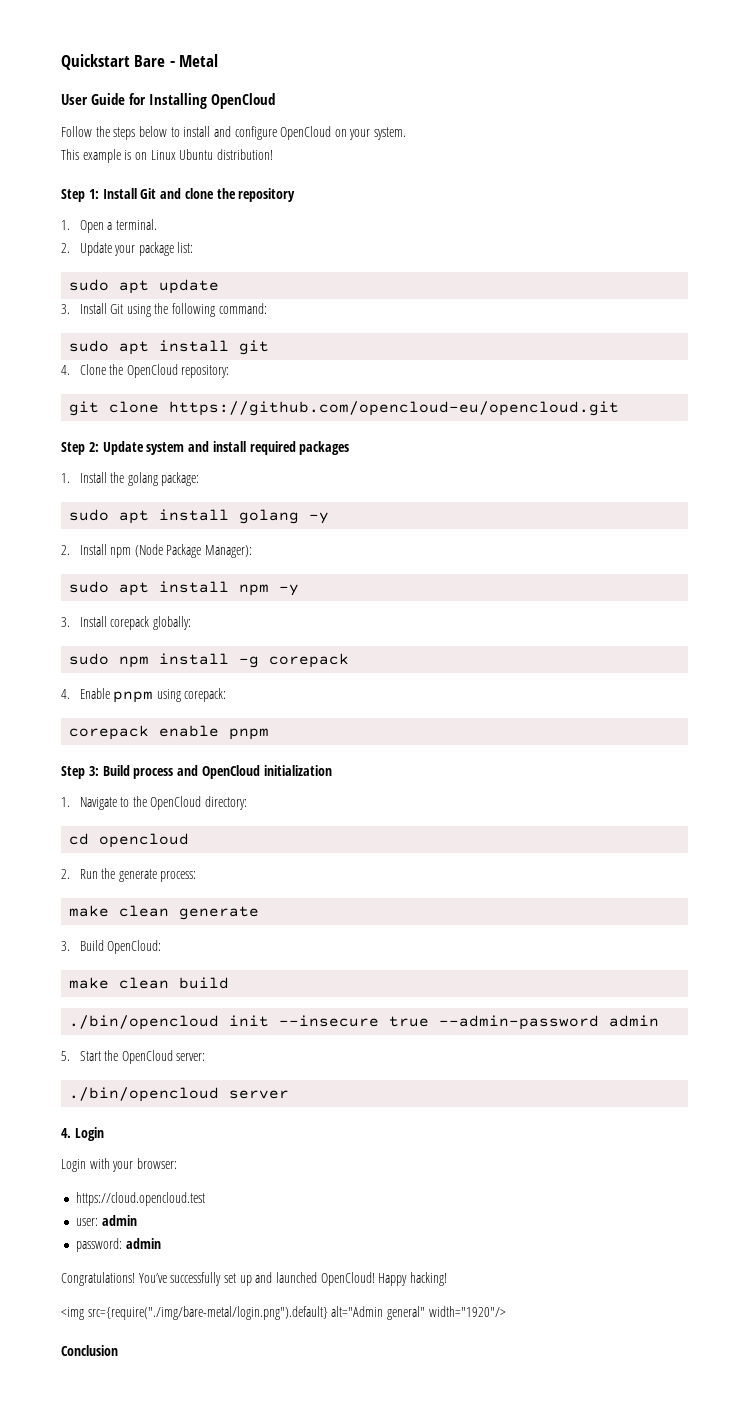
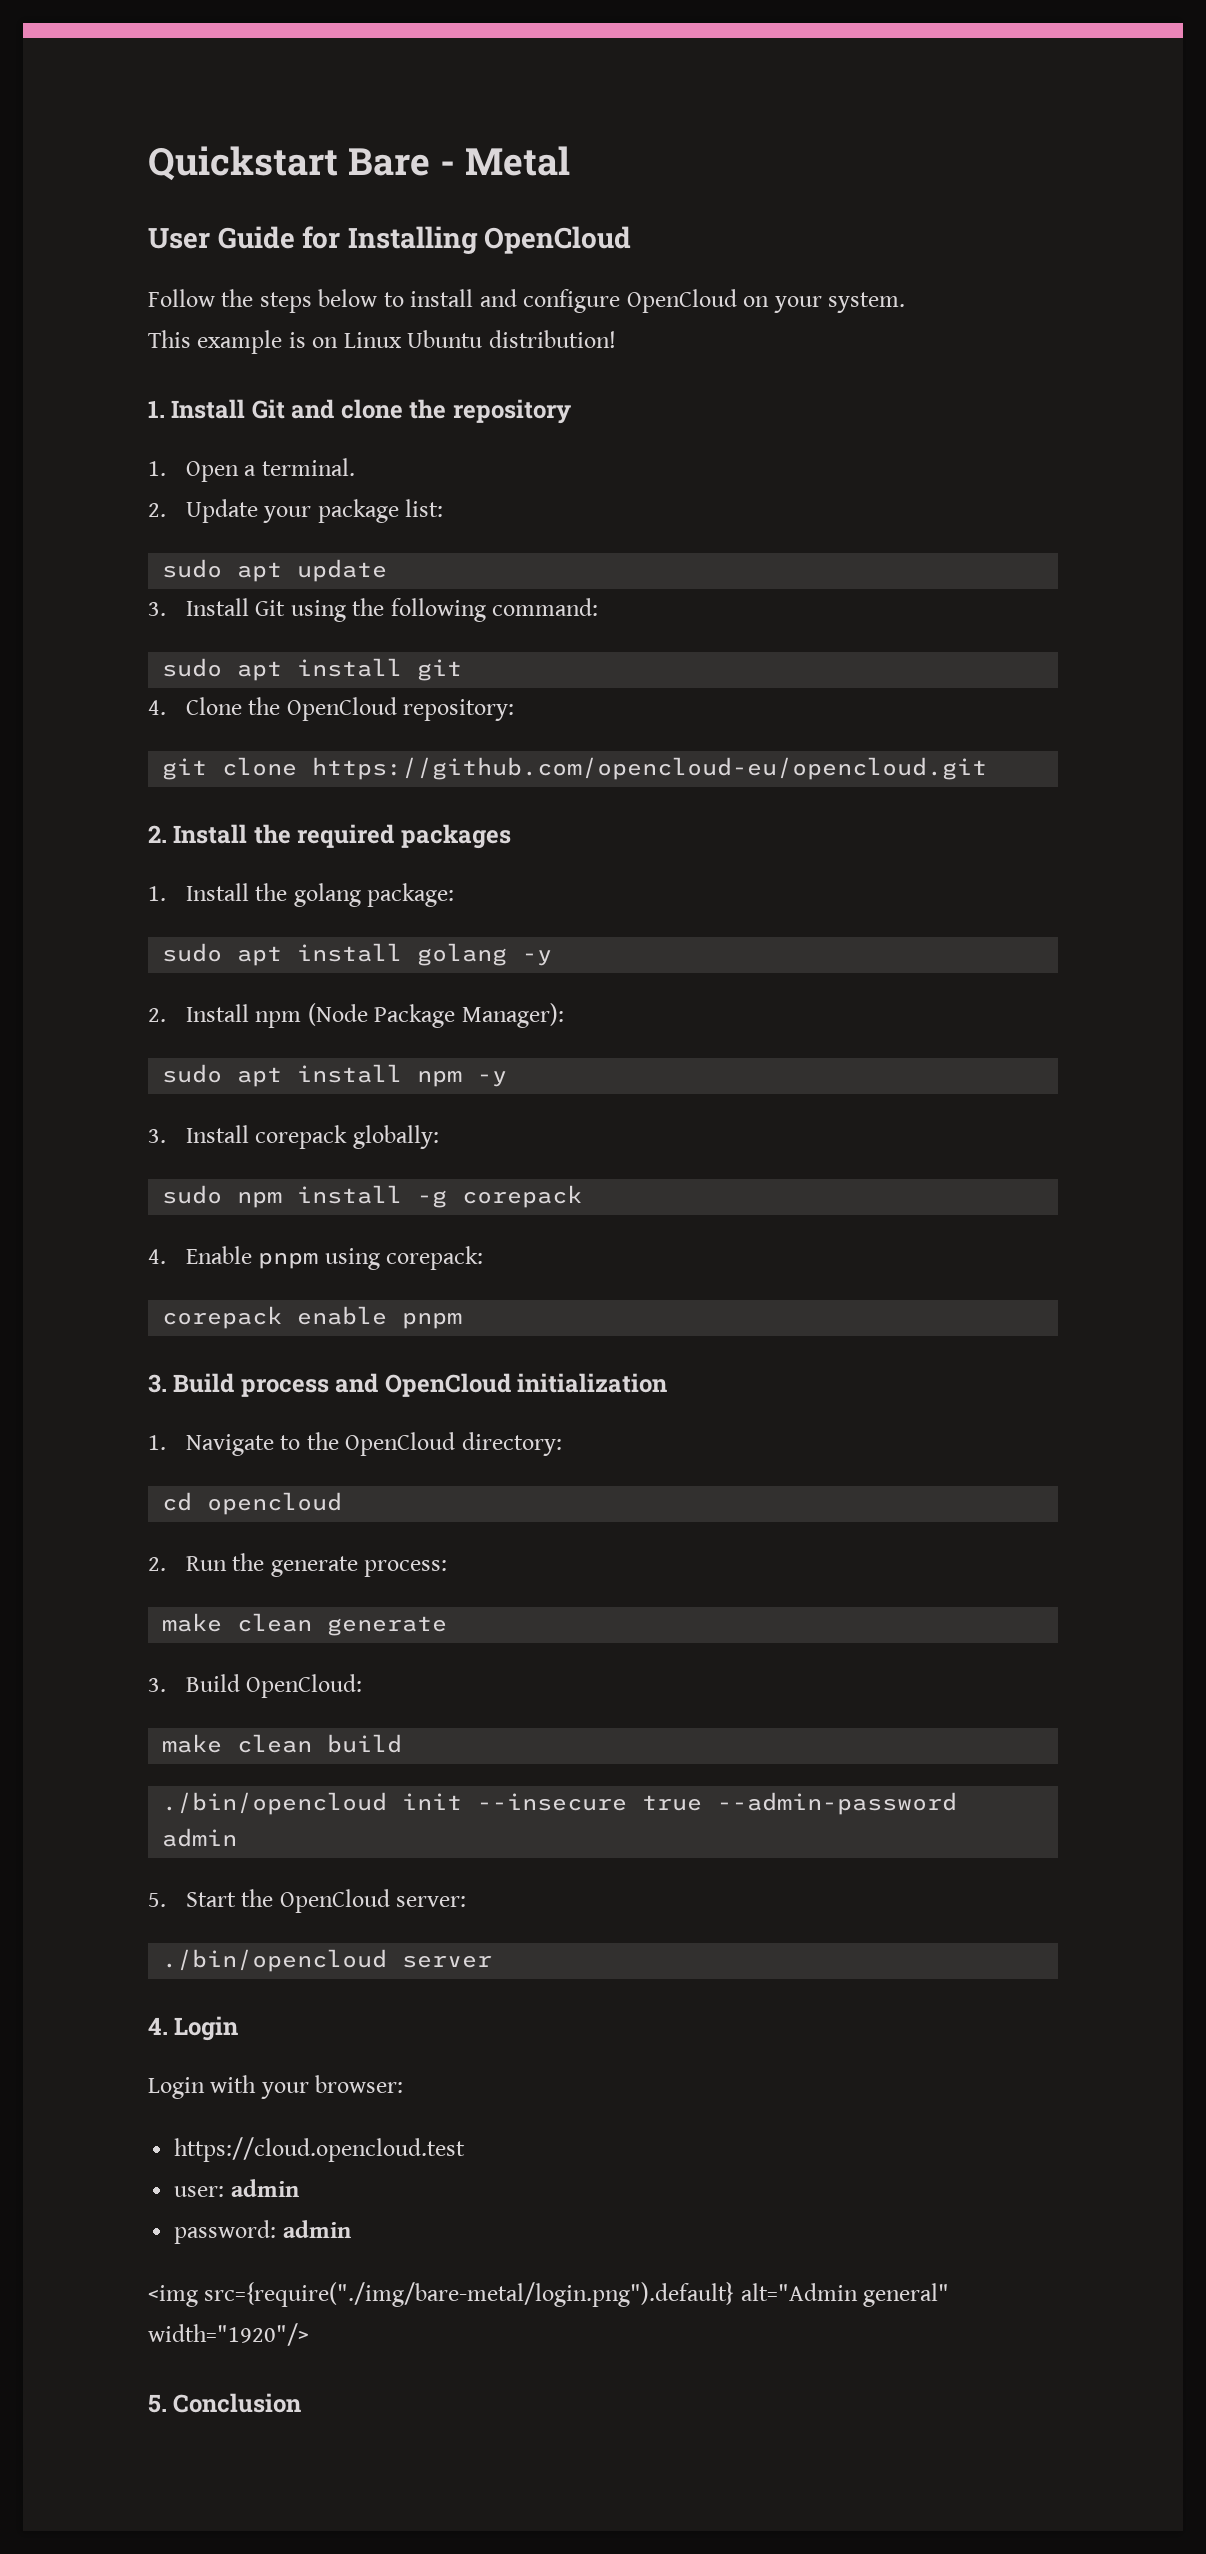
[61,189,99,202] Step 1: -> [148,400,165,418] 1.
[61,441,246,455] Step 2: Update system and install -> [148,824,291,844] 2. Install the
[61,766,99,779] Step 3: -> [148,1374,167,1393] 3.
[61,1272,447,1286] // Congratulations! You’ve successfully set up and launched OpenCloud! Happy hacking! -> (351, 2229) none
(506, 1311) none -> [148,2394,167,2413] 5.

